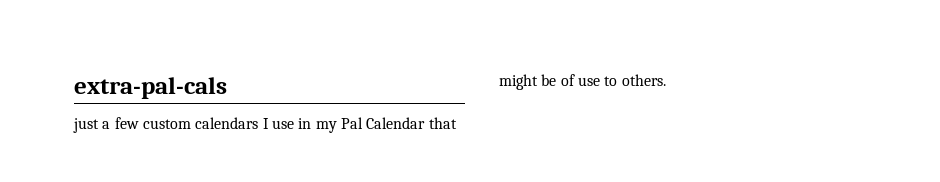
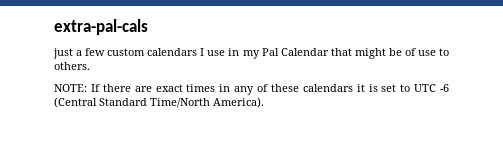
(666, 80) none -> [54,84,449,95] [54,97,264,108] // NOTE: If there are exact times in any of these calendars it is set to UTC -6 (Central Standard Time/North America).

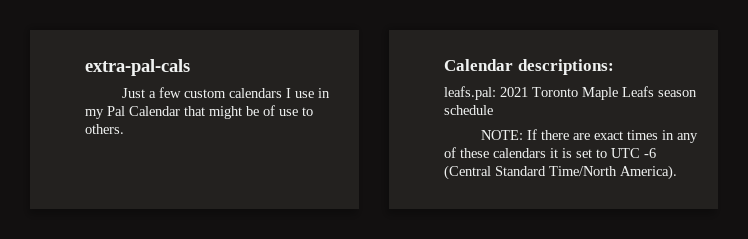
[53,48,73,59] just -> [122,88,146,98] Just
(90, 66) none -> [444,59,614,75] [444,86,697,100] [444,105,493,115] // Calendar descriptions: // leafs.pal: 2021 Toronto Maple Leafs season schedule

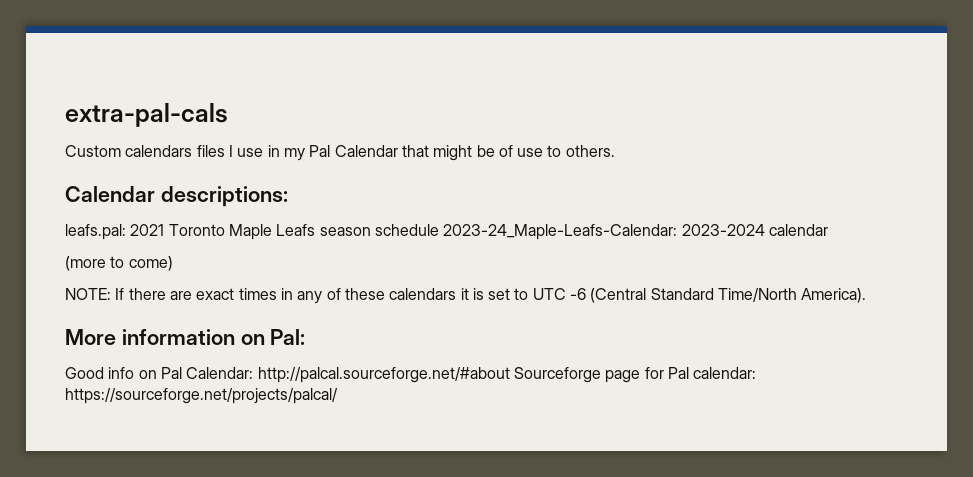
[122,87,283,98] Just a few custom calendars -> [65,145,225,157] Custom calendars files
(493, 110) none -> [443,224,828,240] [65,256,173,271] 2023-24_Maple-Leafs-Calendar: 2023-2024 calendar // (more to come)
(677, 172) none -> [65,329,306,345] [65,367,757,383] [65,388,338,404] // More information on Pal: // Good info on Pal Calendar: http://palcal.sourceforge.net/#about Sourceforge page for Pal calendar: https://sourceforge.net/projects/palcal/

